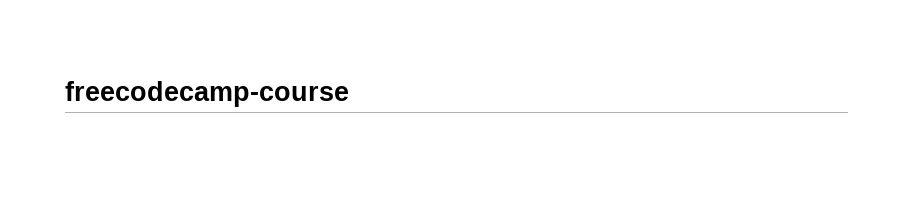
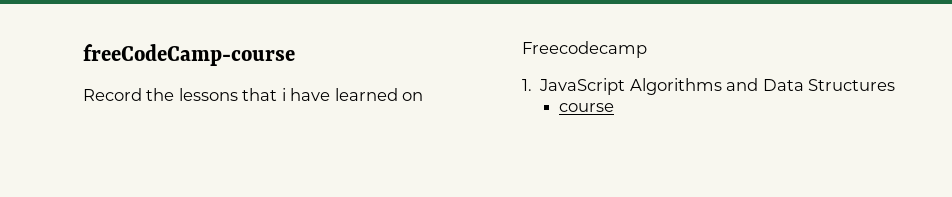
[65,81,349,107] freecodecamp-course -> [83,44,295,66] [83,88,424,101] [522,41,647,58] [522,78,896,95] [558,103,614,112] freeCodeCamp-course // Record the lessons that i have learned on Freecodecamp // 1. JavaScript Algorithms and Data Structures // course

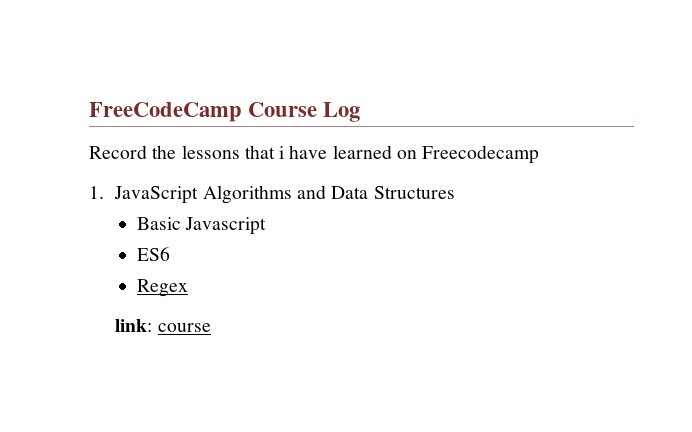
[83,44,295,66] freeCodeCamp-course -> [89,102,361,122] FreeCodeCamp Course Log
(896, 85) none -> [136,217,267,235] [136,247,170,261] [136,279,188,297] [115,319,153,332] Basic Javascript // ES6 // Regex // link:

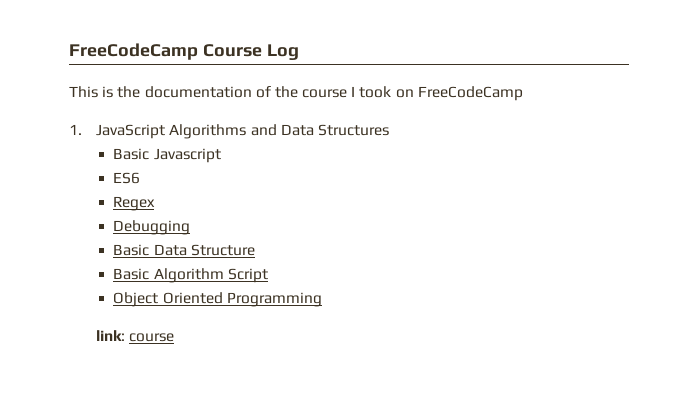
[89,145,540,164] Record the lessons that i have learned on Freecodecamp -> [69,86,523,101] This is the documentation of the course I took on FreeCodeCamp
(188, 288) none -> [113,220,191,235] [113,244,255,256] [113,268,268,283] [113,292,322,307] // Debugging // Basic Data Structure // Basic Algorithm Script // Object Oriented Programming

